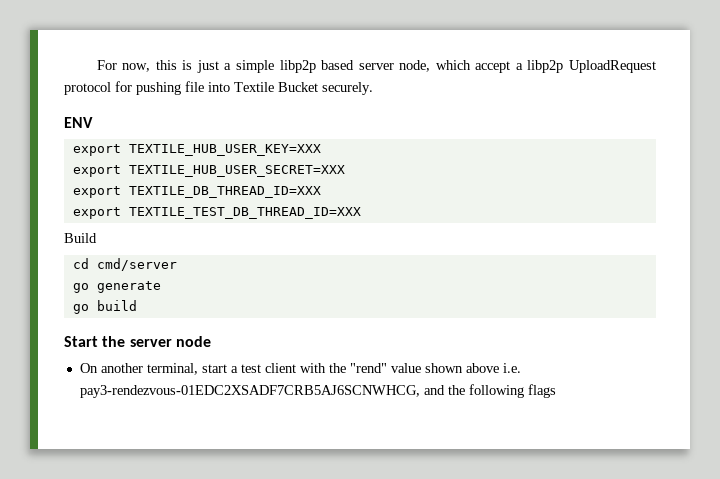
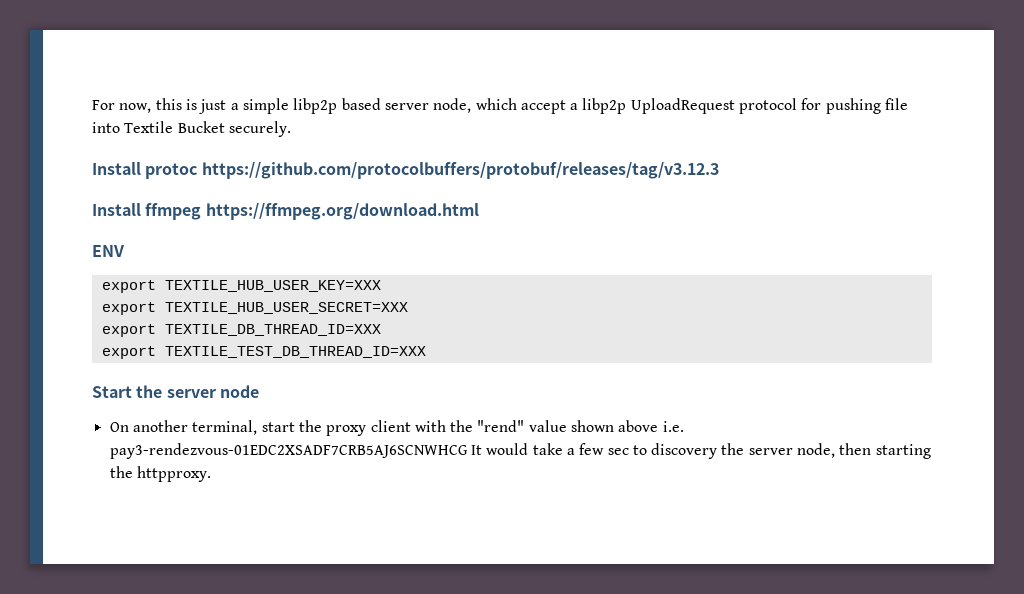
(373, 88) none -> [92,162,719,179] [92,203,479,220] // Install protoc https://github.com/protocolbuffers/protobuf/releases/tag/v3.12.3 // Install ffmpeg https://ffmpeg.org/download.html
[64,233,97,243] [72,258,177,271] [72,281,161,293] [72,300,137,314] // Build // cd cmd/server // go generate // go build -> (426, 352) none
[230,364,261,373] a test -> [298,420,367,436] the proxy
[79,384,556,398] pay3-rendezvous-01EDC2XSADF7CRB5AJ6SCNWHCG, and the following flags -> [109,443,931,459] [109,466,211,482] pay3-rendezvous-01EDC2XSADF7CRB5AJ6SCNWHCG It would take a few sec to discovery the server node, then starting the httpproxy.

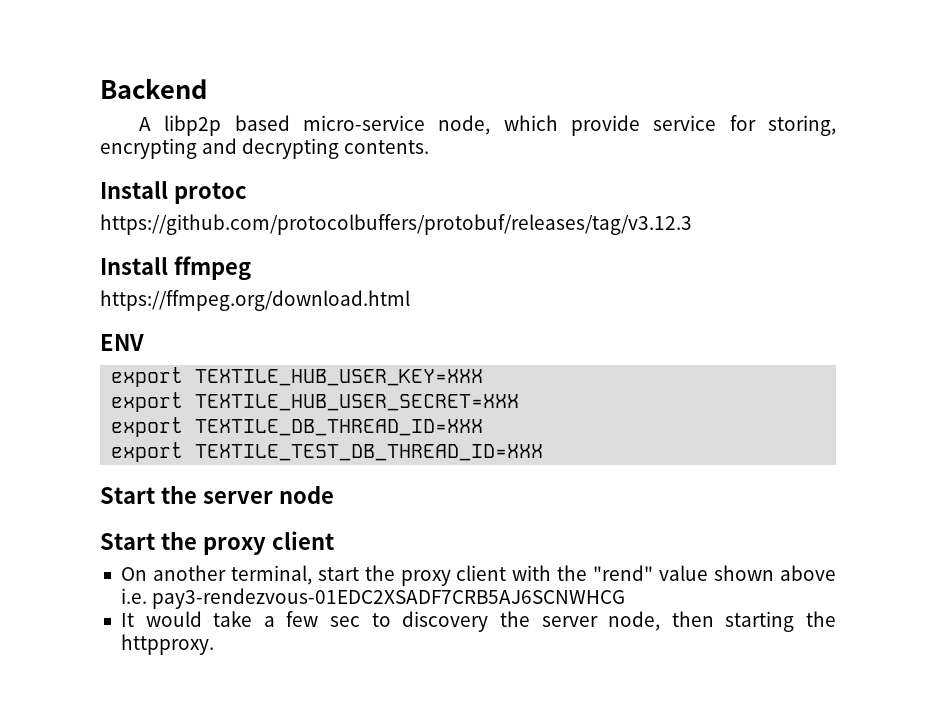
[92,98,289,114] For now, this is just a simple -> [100,78,207,99] [139,117,152,131] Backend // A
[384,103,429,110] server -> [303,115,426,131] micro-service
[520,98,909,114] [92,121,291,137] accept a libp2p UploadRequest protocol for pushing file into Textile Bucket securely. -> [571,115,836,136] [100,138,430,159] provide service for storing, encrypting and decrypting contents.
(198, 171) none -> (247, 193) //
(202, 211) none -> (251, 268) //
(259, 391) none -> [100,531,334,555] // Start the proxy client
(468, 451) none -> (626, 598) //

